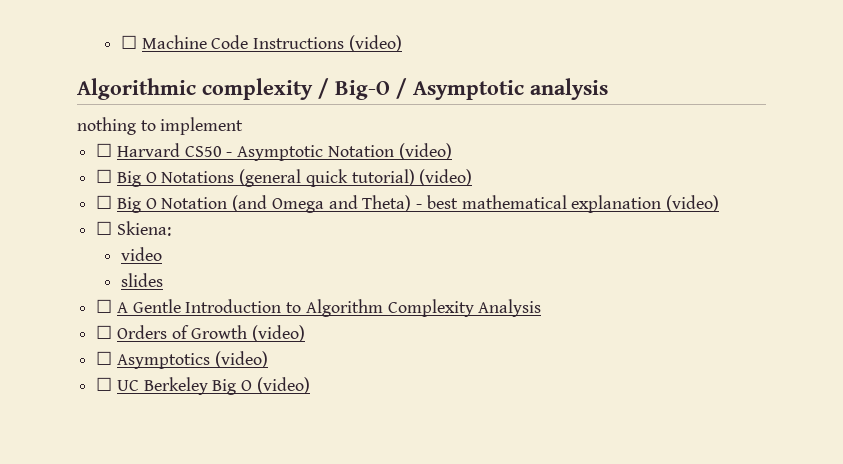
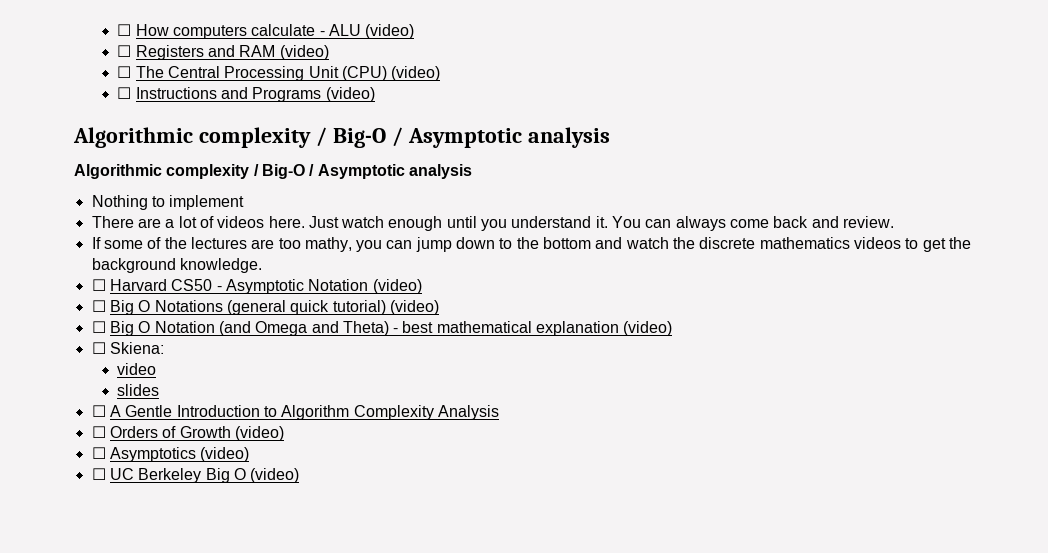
[120,35,345,49] ☐ Machine Code Instructions -> [117,24,415,39] [117,45,329,60] [117,66,441,81] [117,87,322,102] ☐ How computers calculate - ALU (video) // ☐ Registers and RAM (video) // ☐ The Central Processing Unit (CPU) (video) // ☐ Instructions and Programs
[77,117,244,135] nothing to implement -> [74,164,472,179] [91,195,245,210] [91,216,895,231] [91,237,971,252] [91,258,262,273] Algorithmic complexity / Big-O / Asymptotic analysis // Nothing to implement // There are a lot of videos here. Just watch enough until you understand it. You can always come back and review. // If some of the lectures are too mathy, you can jump down to the bottom and watch the discrete mathematics videos to get the background knowledge.

